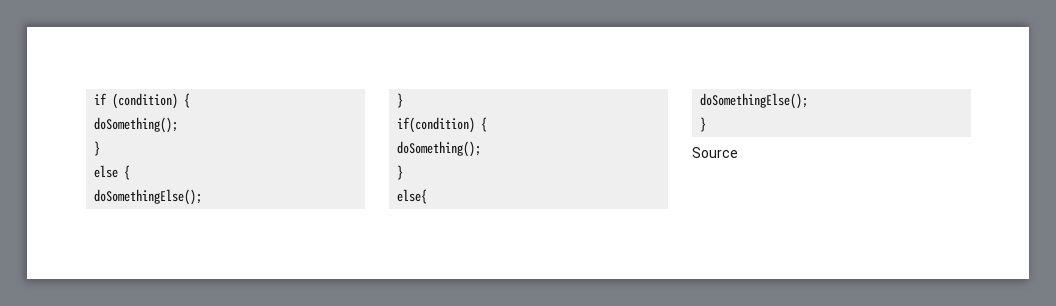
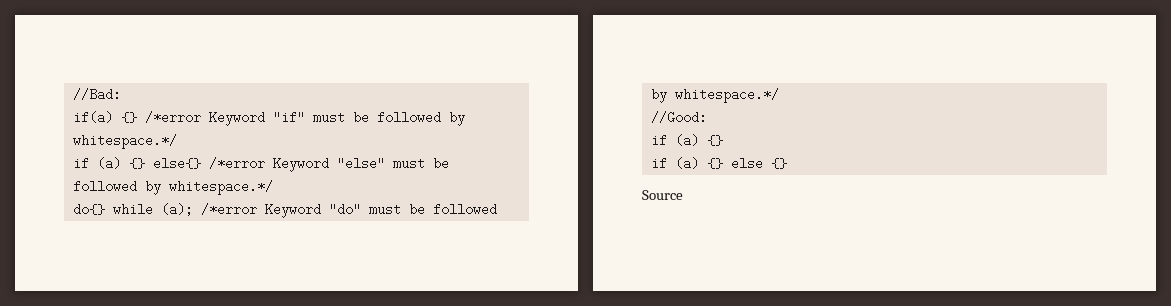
[94,93,191,109] [94,117,179,133] [94,141,101,156] [94,165,131,180] [94,189,203,205] [397,93,404,108] [397,117,488,133] [397,141,482,157] [397,165,404,180] [397,189,428,204] [700,93,809,109] [700,117,707,132] if (condition) { // doSomething(); // } // else { // doSomethingElse(); // } // if(condition) { // doSomething(); // } // else{ // doSomethingElse(); // } -> [72,88,121,101] [72,111,465,126] [72,134,177,149] [72,157,449,172] [72,180,273,195] [72,203,497,218] [650,88,779,103] [650,111,707,124] [650,134,723,147] [650,157,787,170] //Bad: // if(a) {} /*error Keyword "if" must be followed by whitespace.*/ // if (a) {} else{} /*error Keyword "else" must be followed by whitespace.*/ // do{} while (a); /*error Keyword "do" must be followed by whitespace.*/ // //Good: // if (a) {} // if (a) {} else {}

